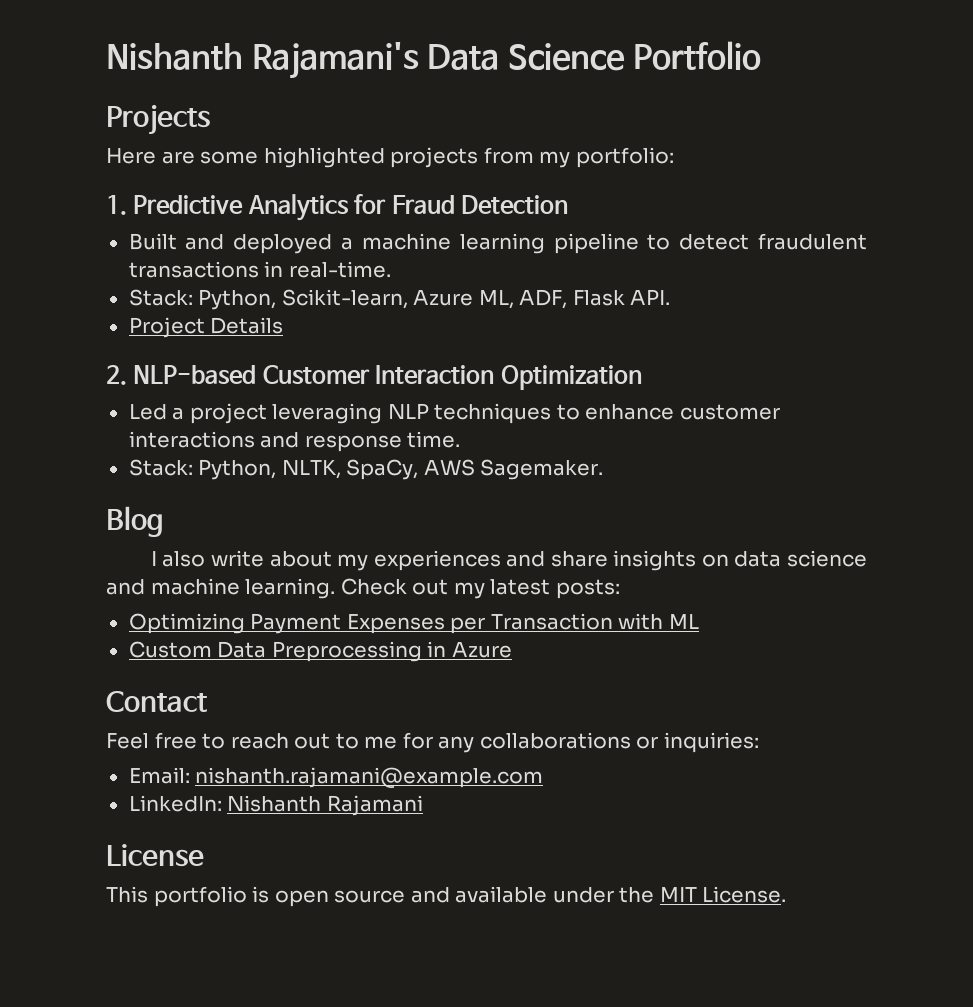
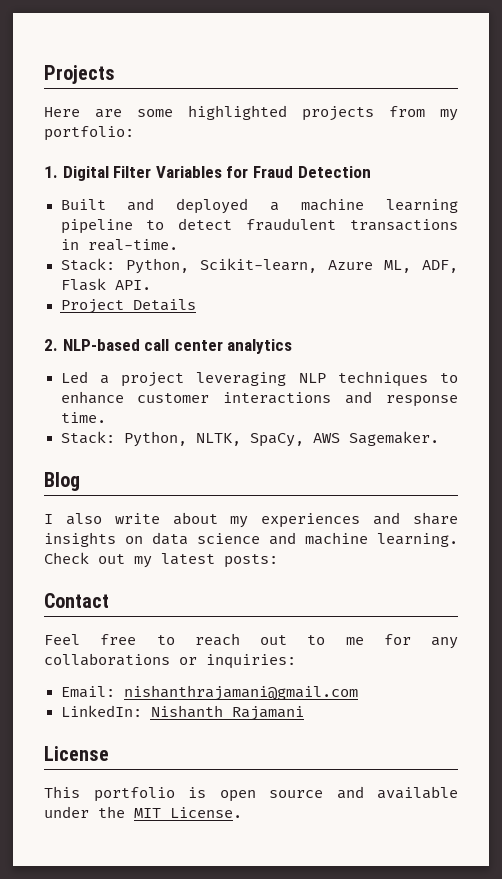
[106,41,762,79] Nishanth Rajamani's Data Science Portfolio // -> (44, 74) none
[133,194,349,221] Predictive Analytics -> [62,166,222,181] Digital Filter Variables
[262,365,642,390] Customer Interaction Optimization -> [144,339,293,354] call center analytics
[128,613,699,634] [128,641,512,662] // Optimizing Payment Expenses per Transaction with ML // Custom Data Preprocessing in Azure -> (278, 561) none
[195,767,544,788] nishanth.rajamani@example.com -> [123,685,358,701] nishanthrajamani@gmail.com

